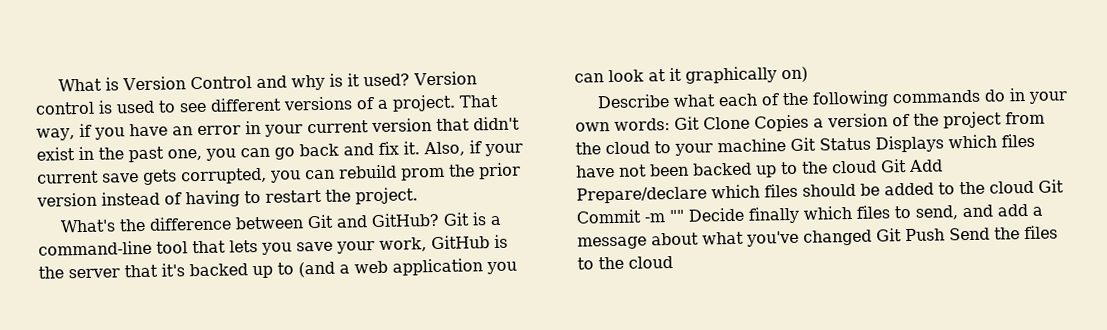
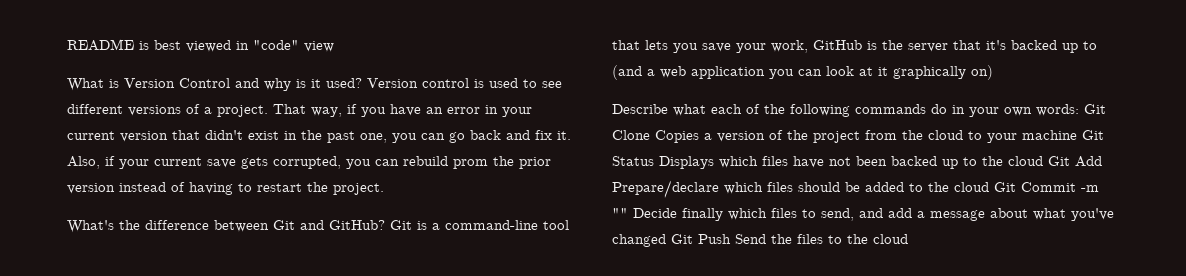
(57, 85) none -> [67,39,334,52] README is best viewed in "code" view //

